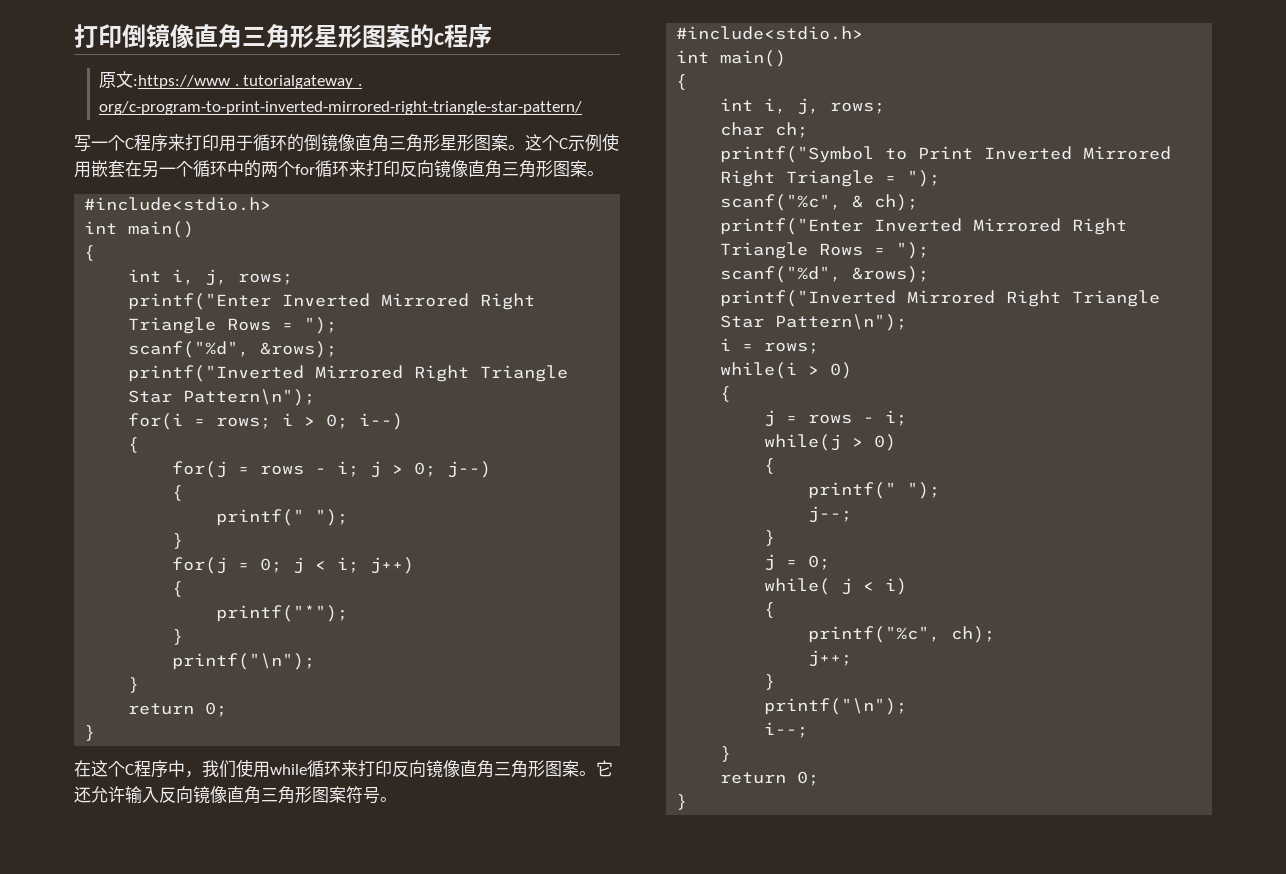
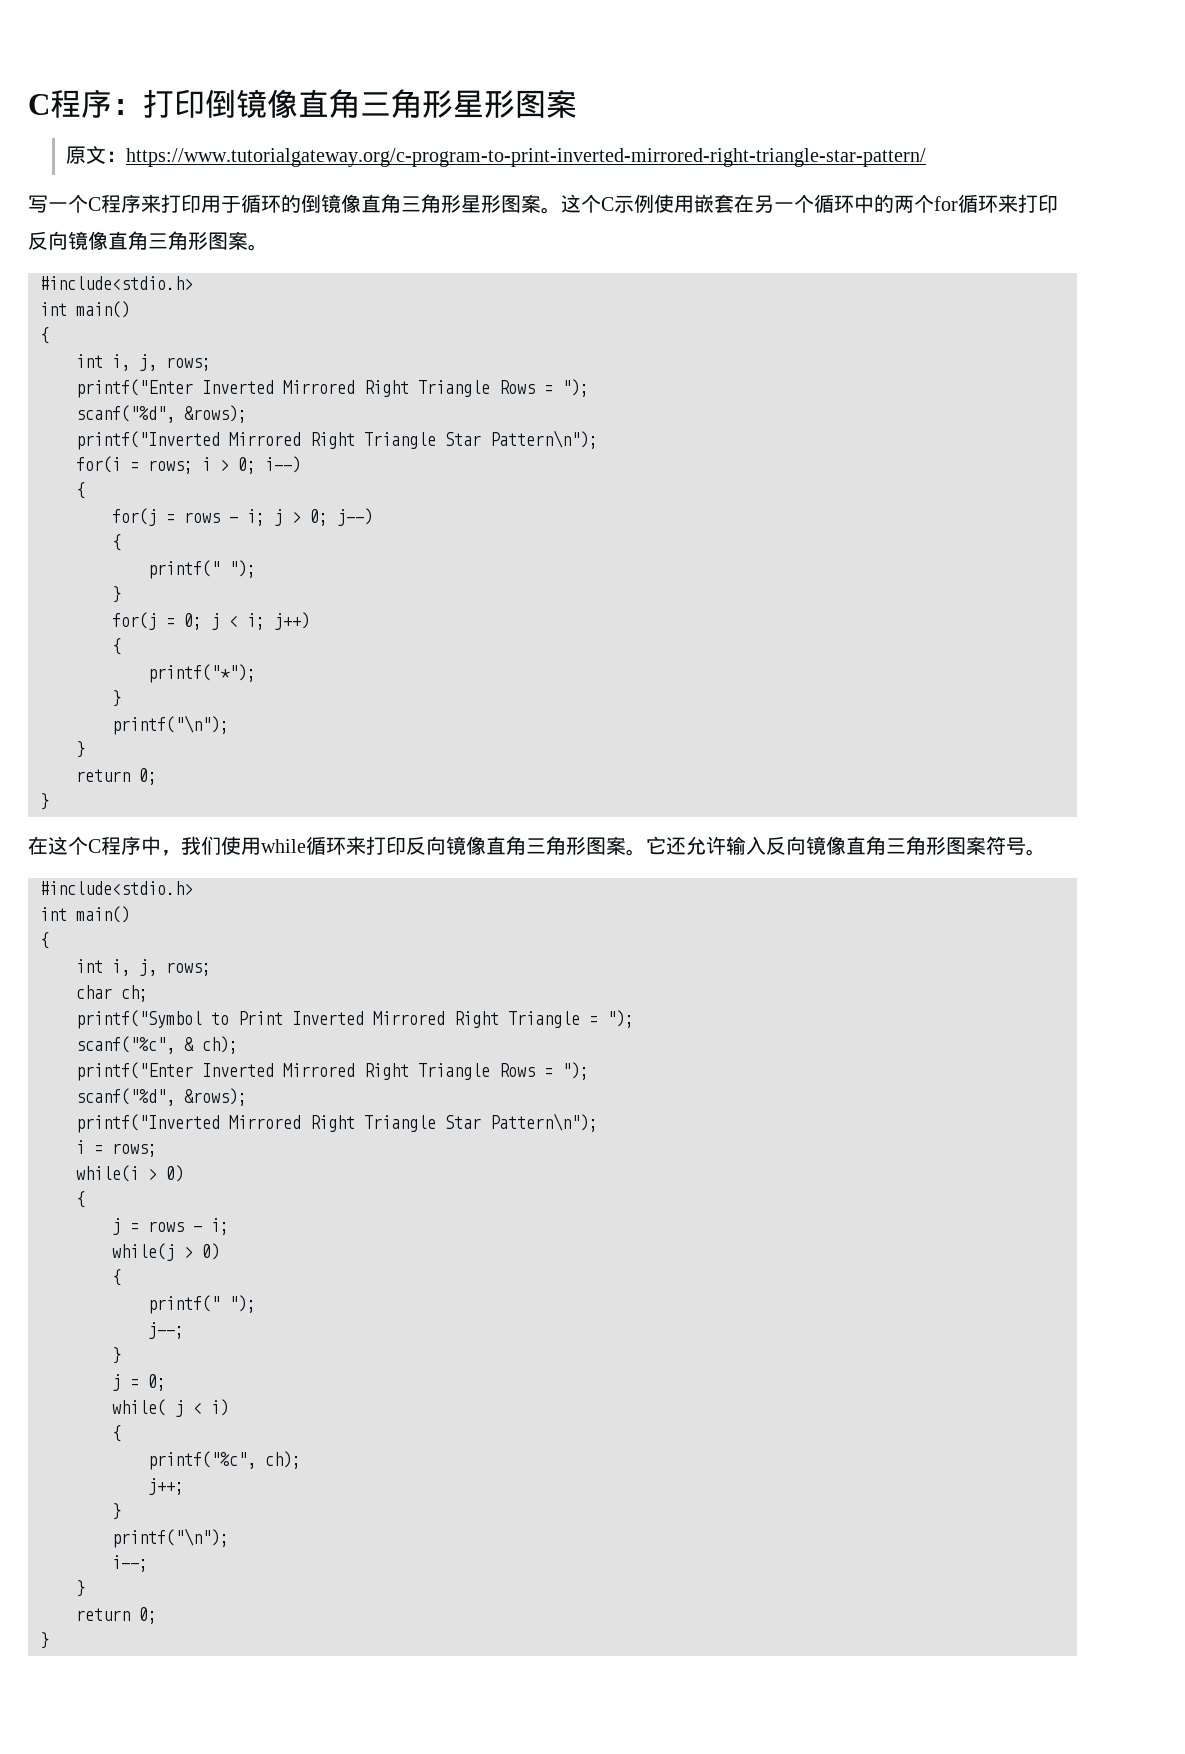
(74, 36) none -> [28,89,143,118] C程序：
[410,24,492,48] 的c程序 -> (577, 103) none
[132,75,362,89] [98,101,582,115] :https://www . tutorialgateway . org/c-program-to-print-inverted-mirrored-right-triangle-star-pattern/ -> [106,148,927,167] ：https://www.tutorialgateway.org/c-program-to-print-inverted-mirrored-right-triangle-star-pattern/

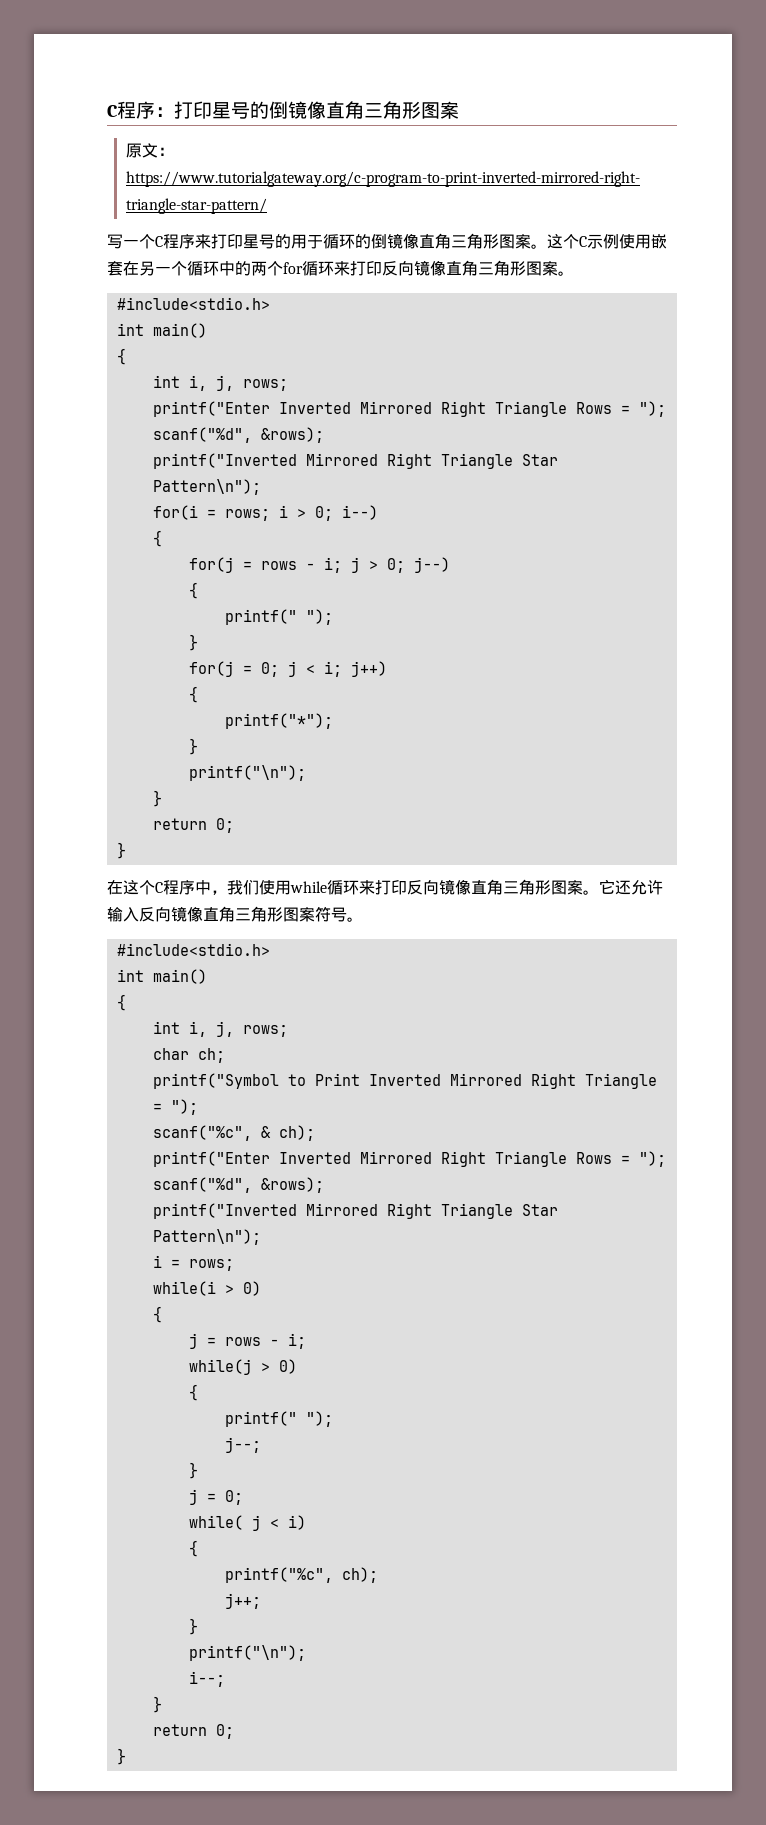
[205,89,515,118] 倒镜像直角三角形星形 -> [212,101,421,119] 星号的倒镜像直角三角形
(201, 203) none -> [243,234,291,249] 星号的
[461,194,501,213] 星形 -> (499, 241) none

